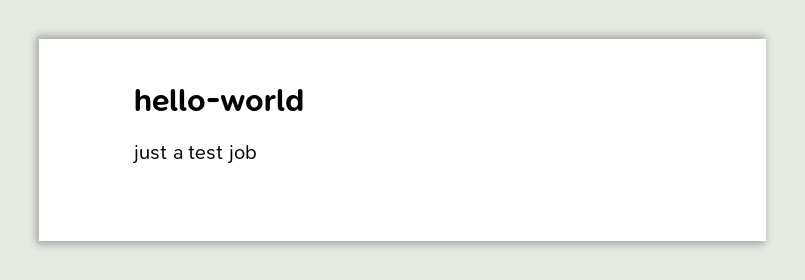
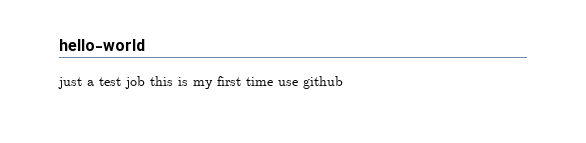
(257, 154) none -> [150,76,343,89] this is my first time use github

